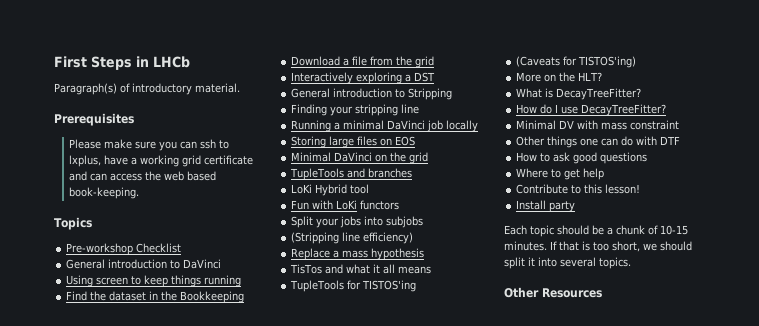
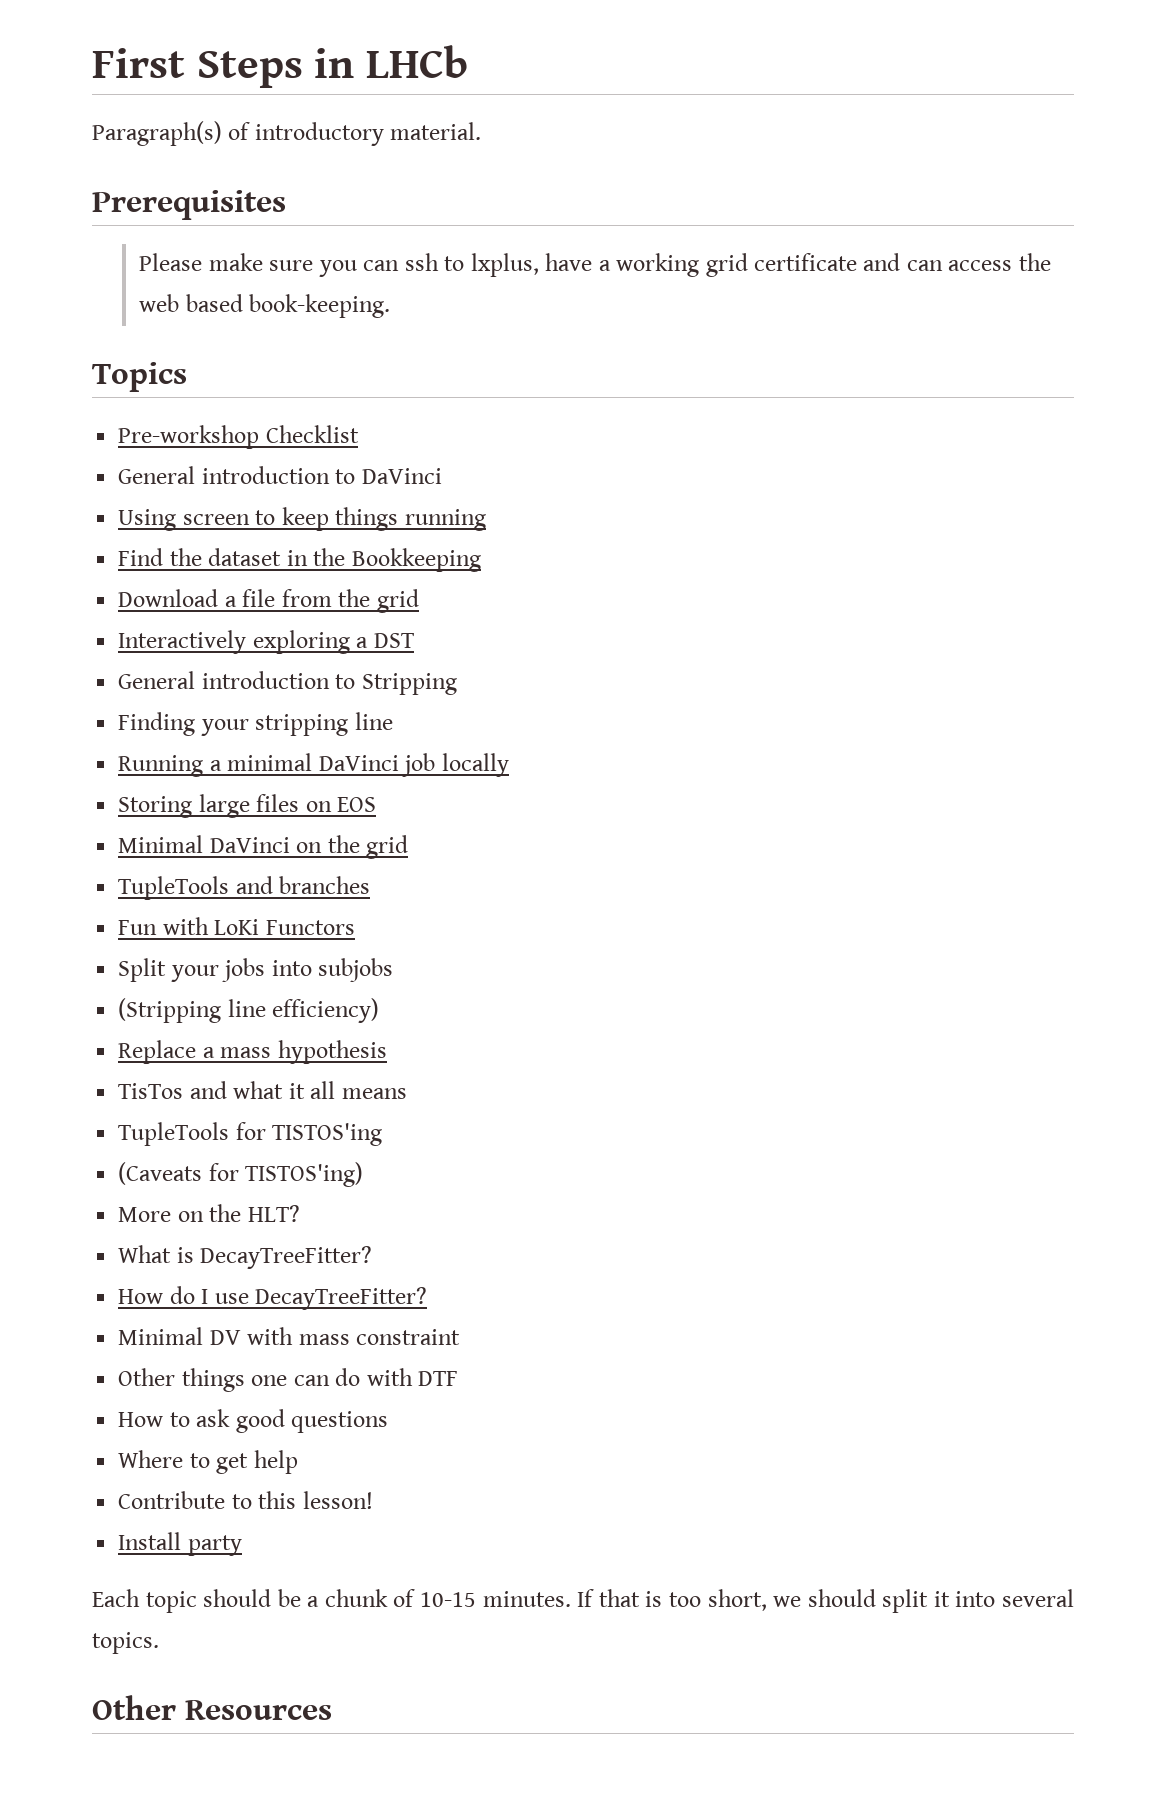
[291,184,370,196] // LoKi Hybrid tool -> (371, 885) none
[360,200,400,210] functors -> [265,920,355,935] Functors

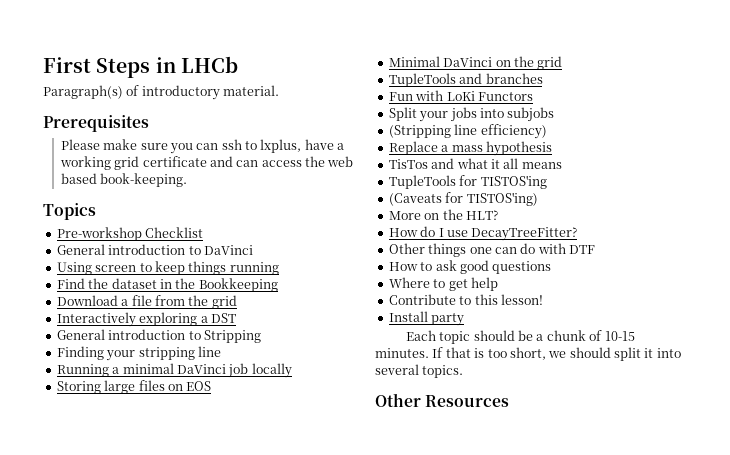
[118,1245,373,1269] // What is DecayTreeFitter? -> (498, 215) none
[118,1327,461,1345] // Minimal DV with mass constraint -> (578, 234) none

